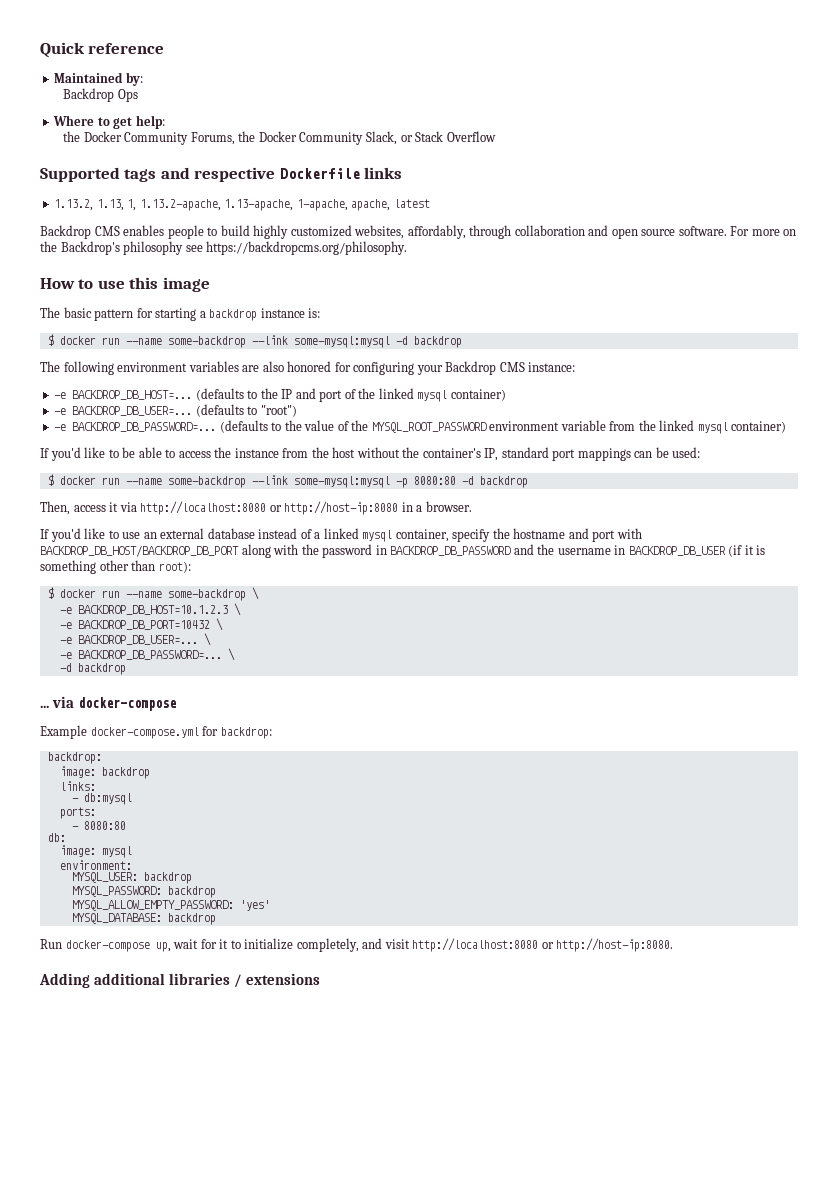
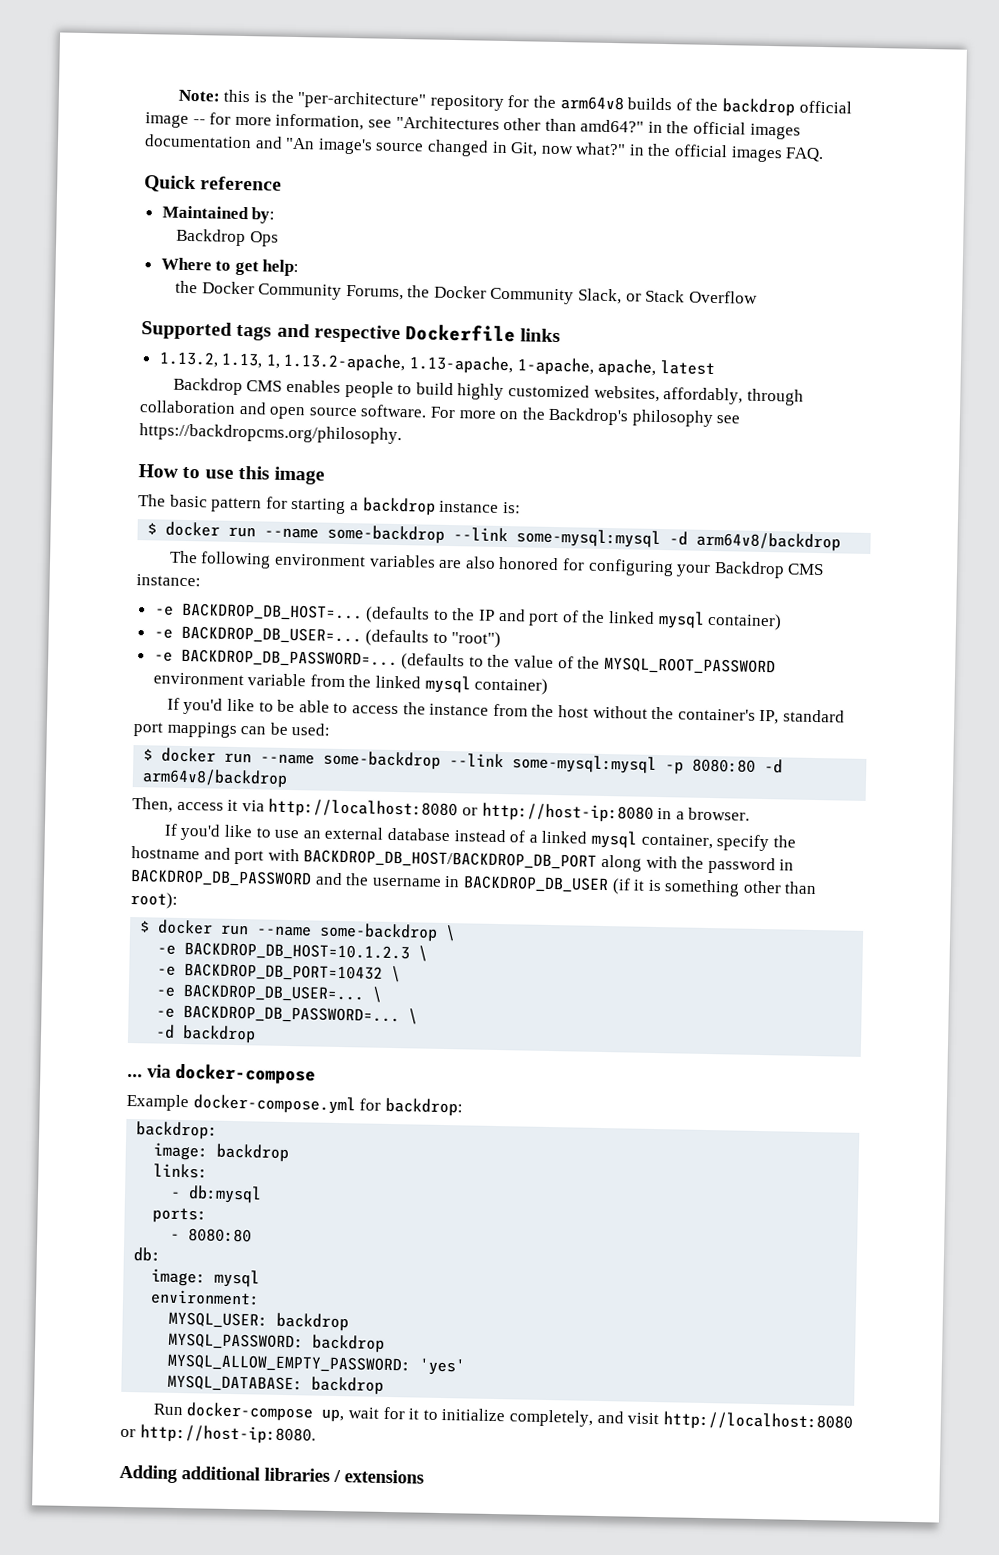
(40, 50) none -> [177,89,852,117] [145,112,801,140] [144,134,825,163] Note: this is the "per-architecture" repository for the arm64v8 builds of the backdrop official image -- for more information, see "Architectures other than amd64?" in the official images documentation and "An image's source changed in Git, now what?" in the official images FAQ. //
[413,336,462,348] backdrop -> [696,531,842,552] arm64v8/backdrop
[479,476,528,488] backdrop -> [142,768,289,788] arm64v8/backdrop

